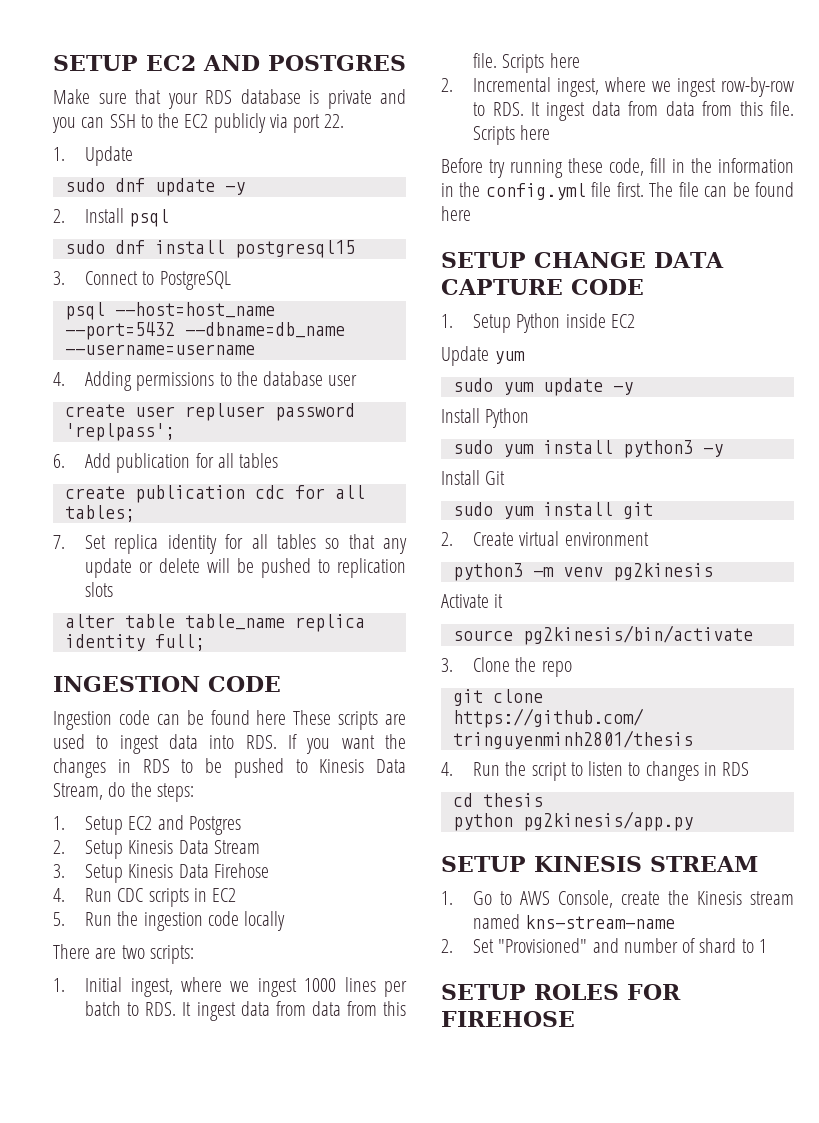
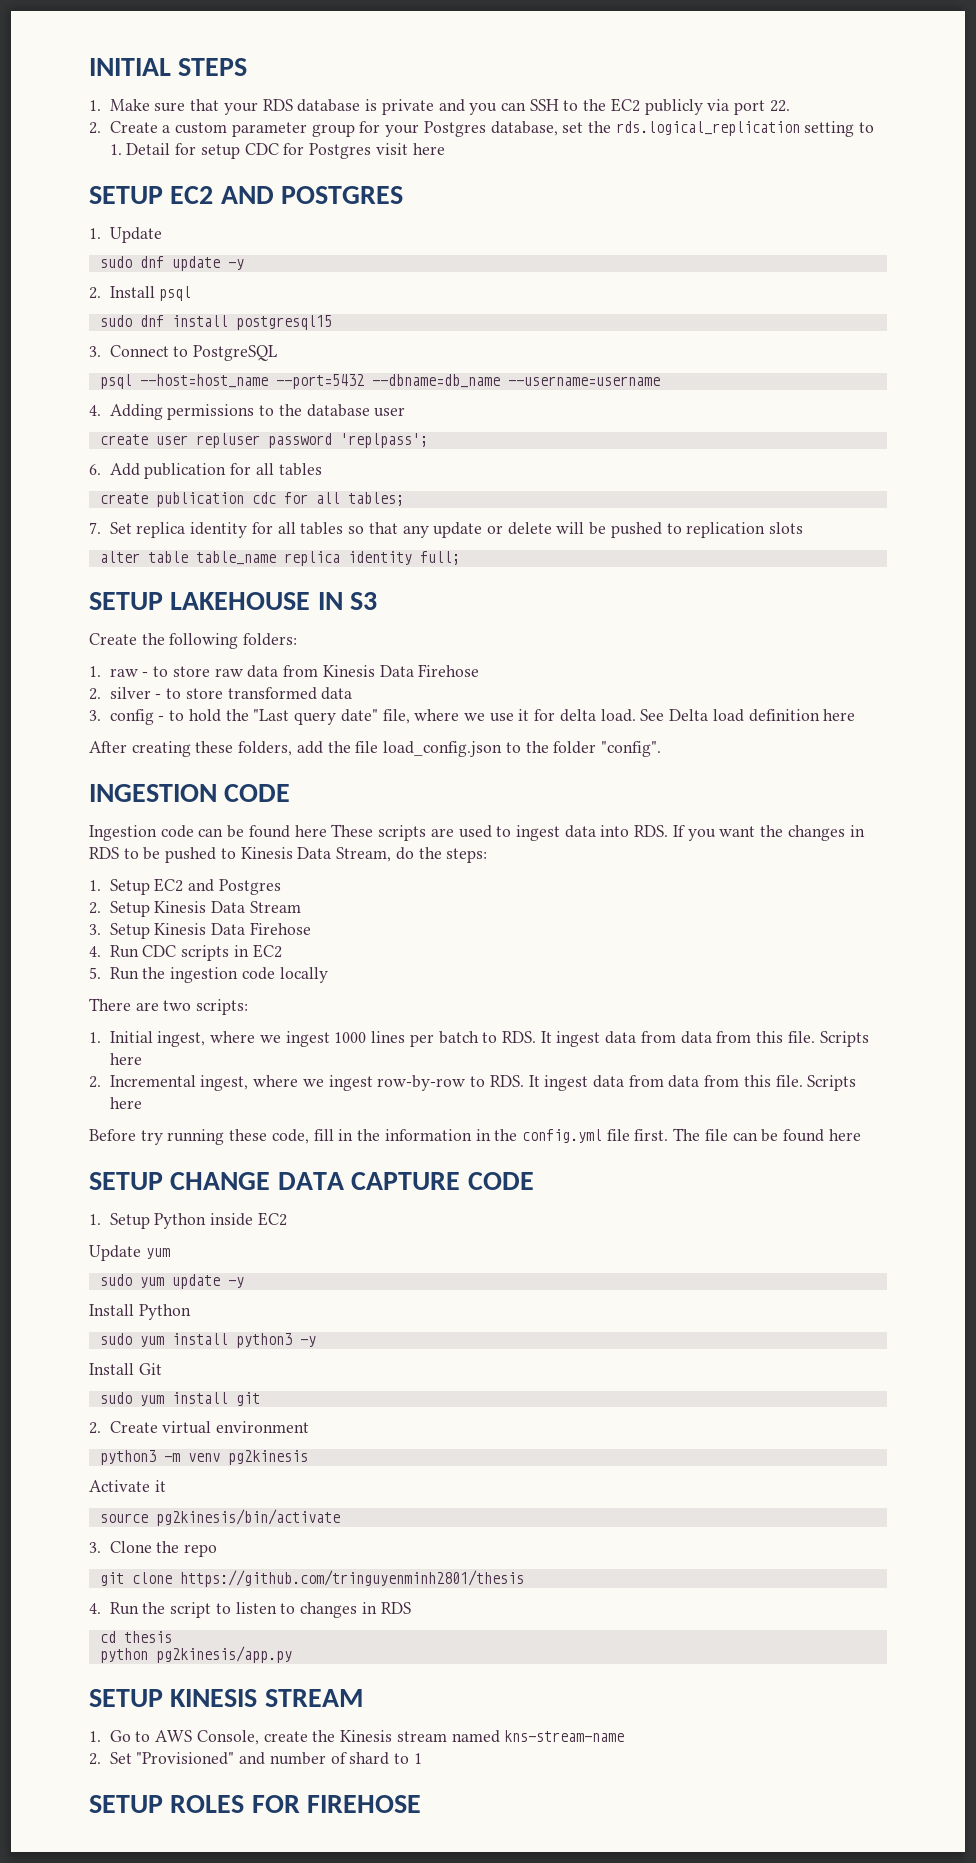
[53,55,406,71] SETUP EC2 AND POSTGRES // -> [89,58,248,76] [89,100,101,111] INITIAL STEPS // 1.
(345, 121) none -> [89,121,875,137] [109,143,445,159] [89,186,404,204] // 2. Create a custom parameter group for your Postgres database, set the rds.logical_replication setting to 1. Detail for setup CDC for Postgres visit here // SETUP EC2 AND POSTGRES
(205, 642) none -> [89,592,378,610] [89,633,298,649] [89,664,480,678] [89,687,353,700] [89,709,856,725] [89,741,661,757] // SETUP LAKEHOUSE IN S3 // Create the following folders: // 1. raw - to store raw data from Kinesis Data Firehose // 2. silver - to store transformed data // 3. config - to hold the "Last query date" file, where we use it for delta load. See Delta load definition here // After creating these folders, add the file load_config.json to the folder "config".

